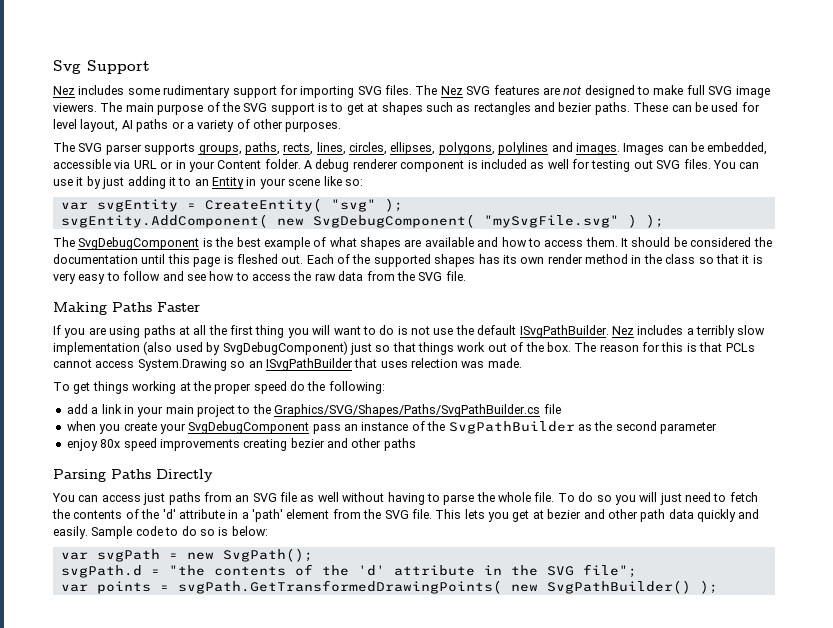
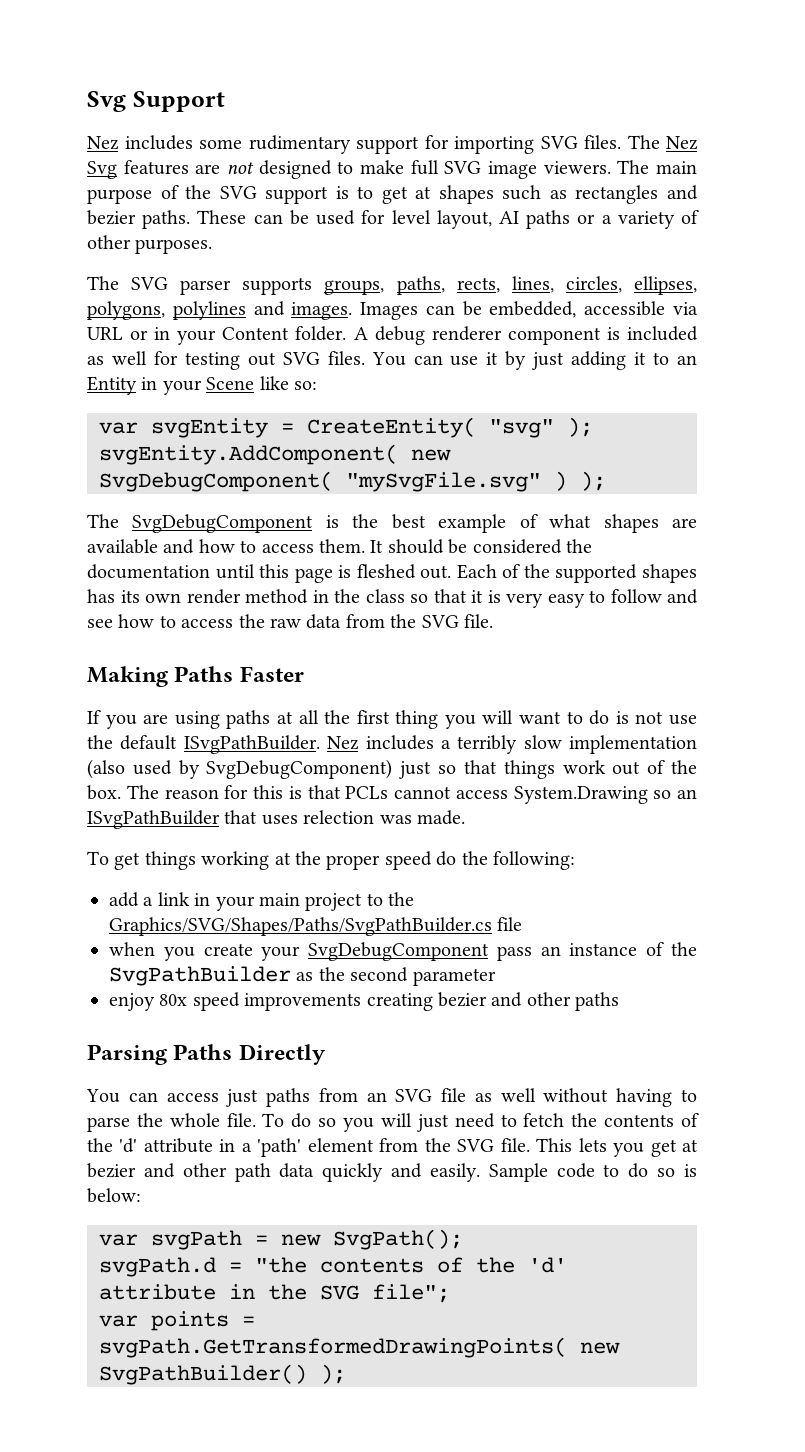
[466,86,491,95] SVG -> [87,161,117,179] Svg
[288,179,321,186] scene -> [206,377,255,390] Scene

